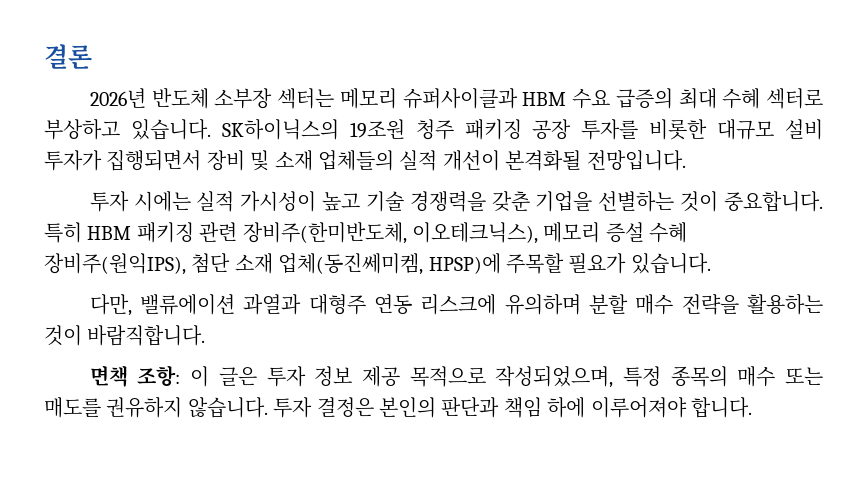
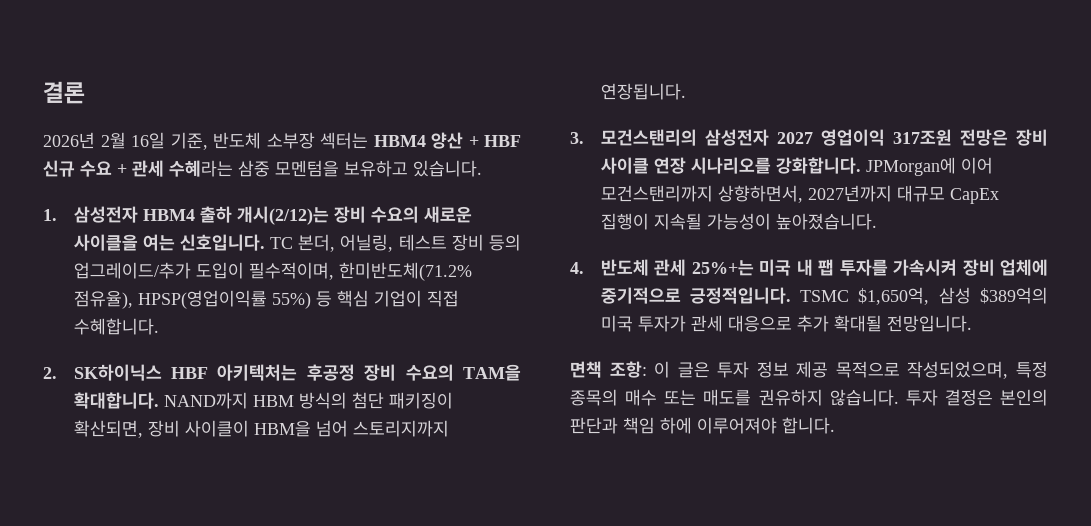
[151,88,823,109] [44,119,823,140] [44,150,686,171] [89,191,824,212] [44,222,688,244] [44,253,711,275] [89,294,823,316] [44,325,206,346] 반도체 소부장 섹터는 메모리 슈퍼사이클과 HBM 수요 급증의 최대 수혜 섹터로 부상하고 있습니다. SK하이닉스의 19조원 청주 패키징 공장 투자를 비롯한 대규모 설비 투자가 집행되면서 장비 및 소재 업체들의 실적 개선이 본격화될 전망입니다. // 투자 시에는 실적 가시성이 높고 기술 경쟁력을 갖춘 기업을 선별하는 것이 중요합니다. 특히 HBM 패키징 관련 장비주(한미반도체, 이오테크닉스), 메모리 증설 수혜 장비주(원익IPS), 첨단 소재 업체(동진쎄미켐, HPSP)에 주목할 필요가 있습니다. // 다만, 밸류에이션 과열과 대형주 연동 리스크에 유의하며 분할 매수 전략을 활용하는 것이 바람직합니다. -> [100,132,521,150] [43,160,482,177] [43,206,472,225] [73,234,521,252] [73,262,472,281] [73,290,459,309] [73,318,159,335] [43,364,521,381] [73,392,453,409] [73,420,449,438] [600,83,686,100] [570,129,1048,146] [600,157,993,176] [600,185,999,204] [600,213,877,230] [570,259,1048,276] [600,287,1048,305] [600,315,972,332] 2월 16일 기준, 반도체 소부장 섹터는 HBM4 양산 + HBF 신규 수요 + 관세 수혜라는 삼중 모멘텀을 보유하고 있습니다. // 1. 삼성전자 HBM4 출하 개시(2/12)는 장비 수요의 새로운 사이클을 여는 신호입니다. TC 본더, 어닐링, 테스트 장비 등의 업그레이드/추가 도입이 필수적이며, 한미반도체(71.2% 점유율), HPSP(영업이익률 55%) 등 핵심 기업이 직접 수혜합니다. // 2. SK하이닉스 HBF 아키텍처는 후공정 장비 수요의 TAM을 확대합니다. NAND까지 HBM 방식의 첨단 패키징이 확산되면, 장비 사이클이 HBM을 넘어 스토리지까지 연장됩니다. // 3. 모건스탠리의 삼성전자 2027 영업이익 317조원 전망은 장비 사이클 연장 시나리오를 강화합니다. JPMorgan에 이어 모건스탠리까지 상향하면서, 2027년까지 대규모 CapEx 집행이 지속될 가능성이 높아졌습니다. // 4. 반도체 관세 25%+는 미국 내 팹 투자를 가속시켜 장비 업체에 중기적으로 긍정적입니다. TSMC $1,650억, 삼성 $389억의 미국 투자가 관세 대응으로 추가 확대될 전망입니다.

